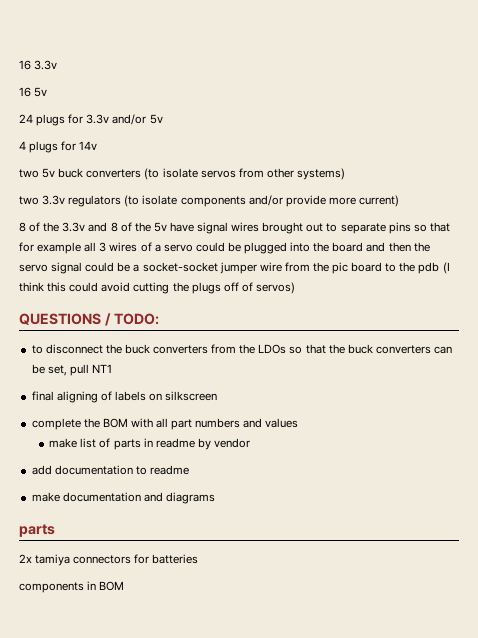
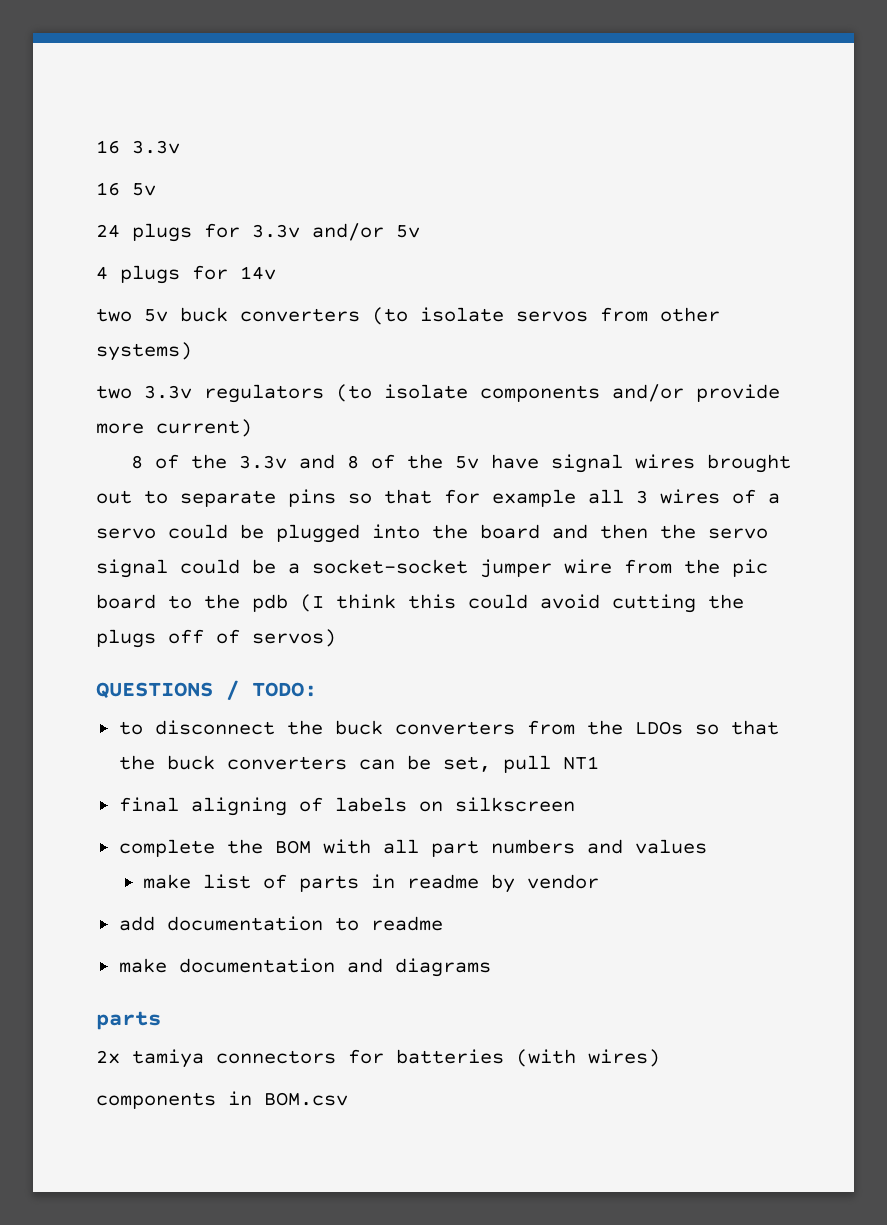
(199, 559) none -> [516,1049,660,1067] (with wires)
[99,581,125,591] BOM -> [264,1092,348,1106] BOM.csv

